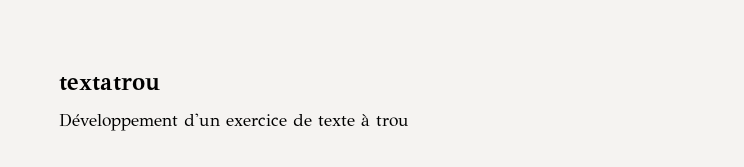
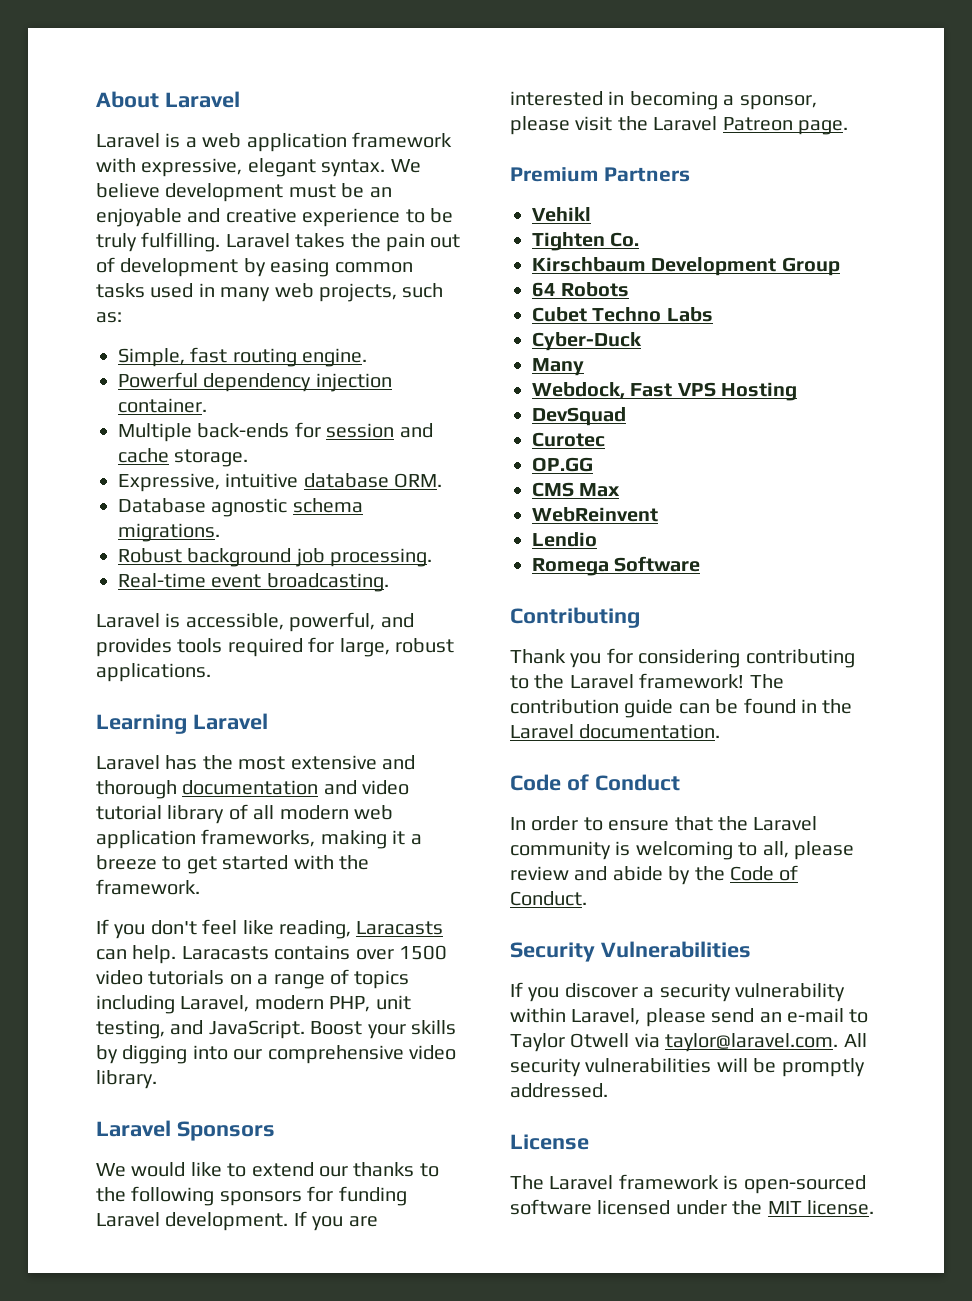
[59,77,160,91] [59,113,409,131] textatrou // Développement d'un exercice de texte à trou -> [96,91,240,108] [96,132,452,152] [96,158,421,177] [96,183,392,202] [96,208,453,227] [96,232,461,252] [96,257,413,277] [96,283,444,302] [96,312,122,323] [118,347,368,367] [118,372,392,392] [118,398,207,413] [118,422,433,442] [118,448,249,467] [118,473,443,492] [118,498,363,517] [118,523,220,542] [118,548,433,567] [118,573,389,592] [96,612,414,632] [96,637,454,657] [96,663,211,682] [96,713,268,734] [96,755,415,770] [96,780,410,799] [96,804,393,824] [96,829,422,849] [96,855,369,874] [96,879,200,895] [96,919,444,939] [96,945,447,964] [96,969,410,989] [96,995,411,1014] [96,1020,456,1039] [96,1045,456,1064] [96,1070,157,1089] [96,1120,275,1141] [96,1162,439,1177] [96,1186,407,1206] [96,1211,378,1231] [510,91,817,110] [510,116,848,135] [510,167,690,182] [532,207,591,222] [532,232,640,251] [532,257,840,276] [532,282,630,297] [532,307,713,322] [532,332,642,351] [532,358,584,376] [532,382,798,401] [532,407,626,426] [532,432,605,447] [532,457,593,472] [532,482,621,497] [532,507,658,522] [532,532,597,547] [532,556,701,576] [510,607,640,628] [510,648,855,668] [510,673,784,689] [510,698,853,718] [510,724,721,739] [510,774,680,791] [510,816,818,831] [510,841,854,860] [510,865,799,885] [510,891,587,906] [510,941,751,962] [510,982,845,1002] [510,1008,869,1027] [510,1033,867,1052] [510,1058,865,1077] [510,1083,608,1098] [510,1134,589,1150] [510,1174,866,1194] [510,1199,874,1215] About Laravel // Laravel is a web application framework with expressive, elegant syntax. We believe development must be an enjoyable and creative experience to be truly fulfilling. Laravel takes the pain out of development by easing common tasks used in many web projects, such as: // Simple, fast routing engine. // Powerful dependency injection container. // Multiple back-ends for session and cache storage. // Expressive, intuitive database ORM. // Database agnostic schema migrations. // Robust background job processing. // Real-time event broadcasting. // Laravel is accessible, powerful, and provides tools required for large, robust applications. // Learning Laravel // Laravel has the most extensive and thorough documentation and video tutorial library of all modern web application frameworks, making it a breeze to get started with the framework. // If you don't feel like reading, Laracasts can help. Laracasts contains over 1500 video tutorials on a range of topics including Laravel, modern PHP, unit testing, and JavaScript. Boost your skills by digging into our comprehensive video library. // Laravel Sponsors // We would like to extend our thanks to the following sponsors for funding Laravel development. If you are interested in becoming a sponsor, please visit the Laravel Patreon page. // Premium Partners // Vehikl // Tighten Co. // Kirschbaum Development Group // 64 Robots // Cubet Techno Labs // Cyber-Duck // Many // Webdock, Fast VPS Hosting // DevSquad // Curotec // OP.GG // CMS Max // WebReinvent // Lendio // Romega Software // Contributing // Thank you for considering contributing to the Laravel framework! The contribution guide can be found in the Laravel documentation. // Code of Conduct // In order to ensure that the Laravel community is welcoming to all, please review and abide by the Code of Conduct. // Security Vulnerabilities // If you discover a security vulnerability within Laravel, please send an e-mail to Taylor Otwell via taylor@laravel.com. All security vulnerabilities will be promptly addressed. // License // The Laravel framework is open-sourced software licensed under the MIT license.

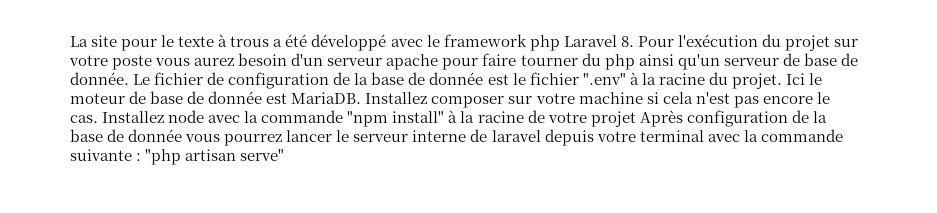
[96,91,240,108] [96,132,452,152] [96,158,421,177] [96,183,392,202] [96,208,453,227] [96,232,461,252] [96,257,413,277] [96,283,444,302] [96,312,122,323] [118,347,368,367] [118,372,392,392] [118,398,207,413] [118,422,433,442] [118,448,249,467] [118,473,443,492] [118,498,363,517] [118,523,220,542] [118,548,433,567] [118,573,389,592] [96,612,414,632] [96,637,454,657] [96,663,211,682] [96,713,268,734] [96,755,415,770] [96,780,410,799] [96,804,393,824] [96,829,422,849] [96,855,369,874] [96,879,200,895] [96,919,444,939] [96,945,447,964] [96,969,410,989] [96,995,411,1014] [96,1020,456,1039] [96,1045,456,1064] [96,1070,157,1089] [96,1120,275,1141] [96,1162,439,1177] [96,1186,407,1206] [96,1211,378,1231] [510,91,817,110] [510,116,848,135] [510,167,690,182] [532,207,591,222] [532,232,640,251] [532,257,840,276] [532,282,630,297] [532,307,713,322] [532,332,642,351] [532,358,584,376] [532,382,798,401] [532,407,626,426] [532,432,605,447] [532,457,593,472] [532,482,621,497] [532,507,658,522] [532,532,597,547] [532,556,701,576] [510,607,640,628] [510,648,855,668] [510,673,784,689] [510,698,853,718] [510,724,721,739] [510,774,680,791] [510,816,818,831] [510,841,854,860] [510,865,799,885] [510,891,587,906] [510,941,751,962] [510,982,845,1002] [510,1008,869,1027] [510,1033,867,1052] [510,1058,865,1077] [510,1083,608,1098] [510,1134,589,1150] [510,1174,866,1194] [510,1199,874,1215] About Laravel // Laravel is a web application framework with expressive, elegant syntax. We believe development must be an enjoyable and creative experience to be truly fulfilling. Laravel takes the pain out of development by easing common tasks used in many web projects, such as: // Simple, fast routing engine. // Powerful dependency injection container. // Multiple back-ends for session and cache storage. // Expressive, intuitive database ORM. // Database agnostic schema migrations. // Robust background job processing. // Real-time event broadcasting. // Laravel is accessible, powerful, and provides tools required for large, robust applications. // Learning Laravel // Laravel has the most extensive and thorough documentation and video tutorial library of all modern web application frameworks, making it a breeze to get started with the framework. // If you don't feel like reading, Laracasts can help. Laracasts contains over 1500 video tutorials on a range of topics including Laravel, modern PHP, unit testing, and JavaScript. Boost your skills by digging into our comprehensive video library. // Laravel Sponsors // We would like to extend our thanks to the following sponsors for funding Laravel development. If you are interested in becoming a sponsor, please visit the Laravel Patreon page. // Premium Partners // Vehikl // Tighten Co. // Kirschbaum Development Group // 64 Robots // Cubet Techno Labs // Cyber-Duck // Many // Webdock, Fast VPS Hosting // DevSquad // Curotec // OP.GG // CMS Max // WebReinvent // Lendio // Romega Software // Contributing // Thank you for considering contributing to the Laravel framework! The contribution guide can be found in the Laravel documentation. // Code of Conduct // In order to ensure that the Laravel community is welcoming to all, please review and abide by the Code of Conduct. // Security Vulnerabilities // If you discover a security vulnerability within Laravel, please send an e-mail to Taylor Otwell via taylor@laravel.com. All security vulnerabilities will be promptly addressed. // License // The Laravel framework is open-sourced software licensed under the MIT license. -> [70,34,858,51] [69,53,858,70] [70,72,822,89] [70,91,830,108] [70,110,827,127] [70,129,843,146] [70,149,285,165] La site pour le texte à trous a été développé avec le framework php Laravel 8. Pour l'exécution du projet sur votre poste vous aurez besoin d'un serveur apache pour faire tourner du php ainsi qu'un serveur de base de donnée. Le fichier de configuration de la base de donnée est le fichier ".env" à la racine du projet. Ici le moteur de base de donnée est MariaDB. Installez composer sur votre machine si cela n'est pas encore le cas. Installez node avec la commande "npm install" à la racine de votre projet Après configuration de la base de donnée vous pourrez lancer le serveur interne de laravel depuis votre terminal avec la commande suivante : "php artisan serve"

